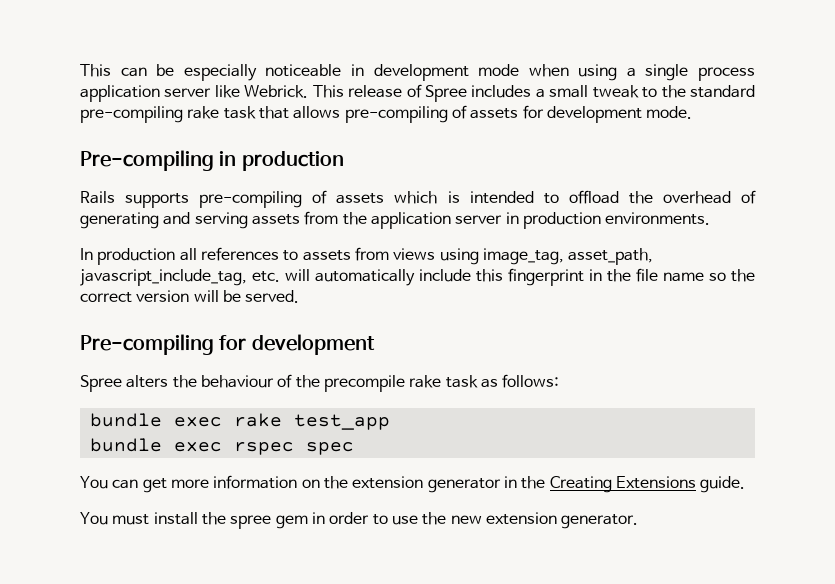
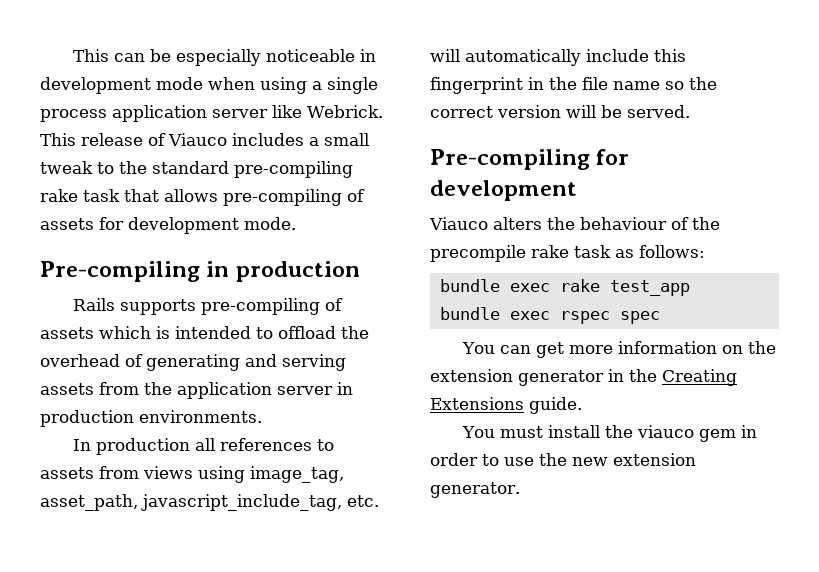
[425,85,467,102] Spree -> [168,133,227,146] Viauco
[80,375,122,392] Spree -> [429,217,488,230] Viauco
[230,515,272,529] spree -> [636,425,694,438] viauco

